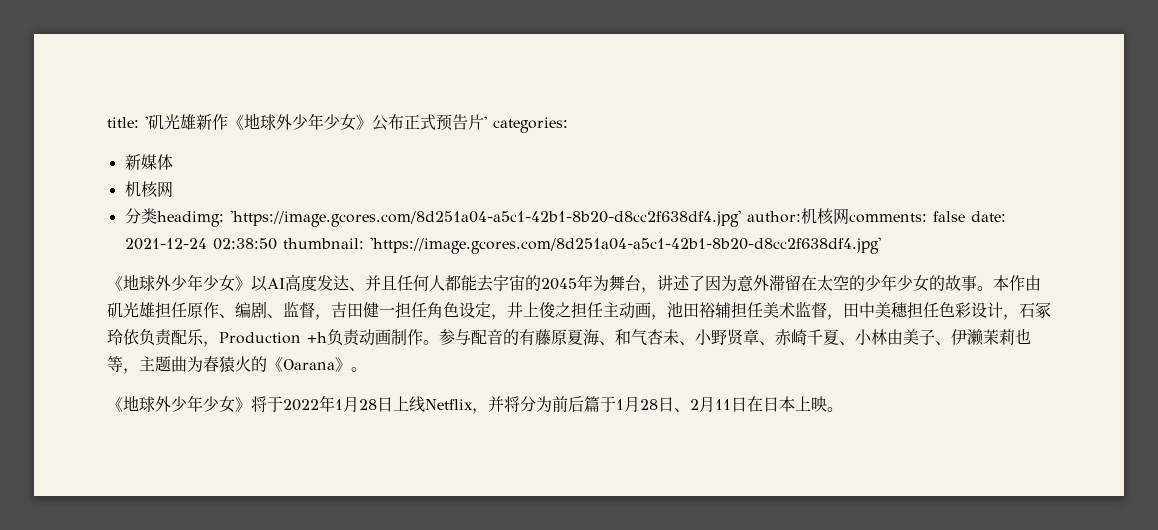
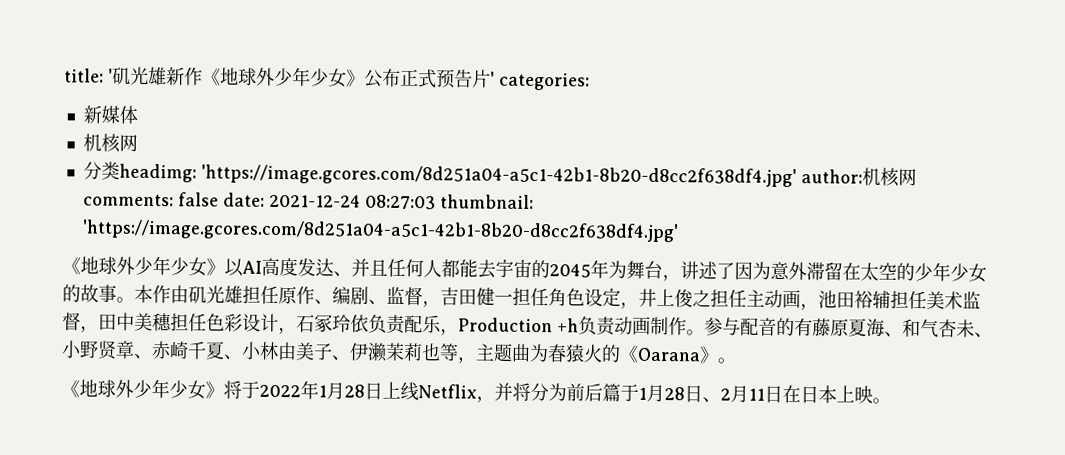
[212,238,277,250] 02:38:50 -> [364,194,436,210] 08:27:03

